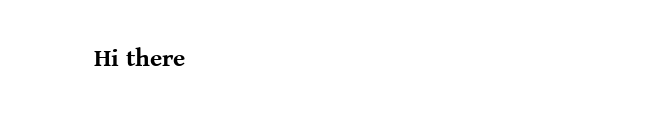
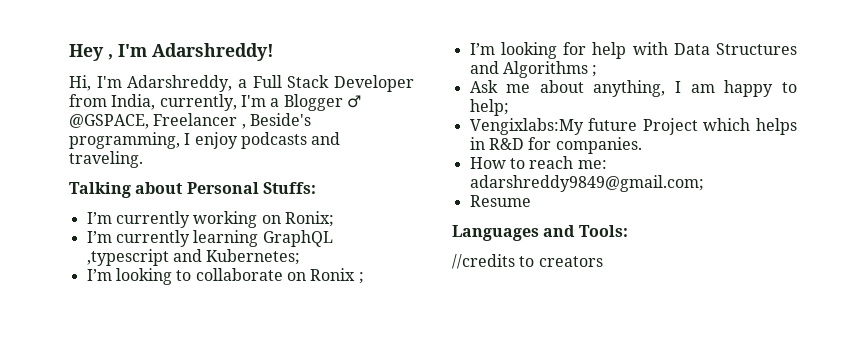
[94,47,185,66] Hi there -> [69,43,274,61] [69,75,415,92] [69,94,361,111] [69,113,311,129] [69,132,341,149] [69,151,143,168] [69,182,316,198] [86,211,334,228] [86,230,333,247] [86,249,301,266] [86,268,364,285] [469,42,797,59] [469,61,598,78] [469,80,797,97] [469,99,509,116] [469,118,797,135] [469,137,642,154] [469,156,607,169] [469,175,704,192] [469,195,531,207] [452,225,628,241] [452,254,603,269] Hey , I'm Adarshreddy! // Hi, I'm Adarshreddy, a Full Stack Developer from India, currently, I'm a Blogger ♂ @GSPACE, Freelancer , Beside's programming, I enjoy podcasts and traveling. // Talking about Personal Stuffs: // I’m currently working on Ronix; // I’m currently learning GraphQL ,typescript and Kubernetes; // I’m looking to collaborate on Ronix ; // I’m looking for help with Data Structures and Algorithms ; // Ask me about anything, I am happy to help; // Vengixlabs:My future Project which helps in R&D for companies. // How to reach me: adarshreddy9849@gmail.com; // Resume // Languages and Tools: // //credits to creators

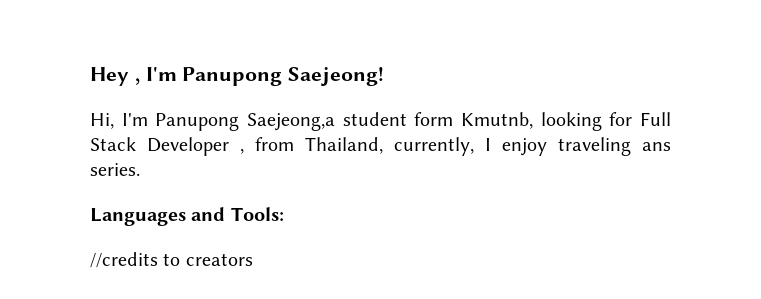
[152,43,274,61] Adarshreddy! -> [182,67,385,86] Panupong Saejeong!
[127,75,415,92] [69,94,361,111] [69,113,311,129] [69,132,341,149] [69,151,143,168] [69,182,316,198] [86,211,334,228] [86,230,333,247] [86,249,301,266] [86,268,364,285] [469,42,797,59] [469,61,598,78] [469,80,797,97] [469,99,509,116] [469,118,797,135] [469,137,642,154] [469,156,607,169] [469,175,704,192] [469,195,531,207] Adarshreddy, a Full Stack Developer from India, currently, I'm a Blogger ♂ @GSPACE, Freelancer , Beside's programming, I enjoy podcasts and traveling. // Talking about Personal Stuffs: // I’m currently working on Ronix; // I’m currently learning GraphQL ,typescript and Kubernetes; // I’m looking to collaborate on Ronix ; // I’m looking for help with Data Structures and Algorithms ; // Ask me about anything, I am happy to help; // Vengixlabs:My future Project which helps in R&D for companies. // How to reach me: adarshreddy9849@gmail.com; // Resume -> [155,112,671,131] [90,137,671,156] [90,163,140,176] Panupong Saejeong,a student form Kmutnb, looking for Full Stack Developer , from Thailand, currently, I enjoy traveling ans series.

